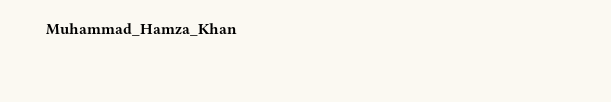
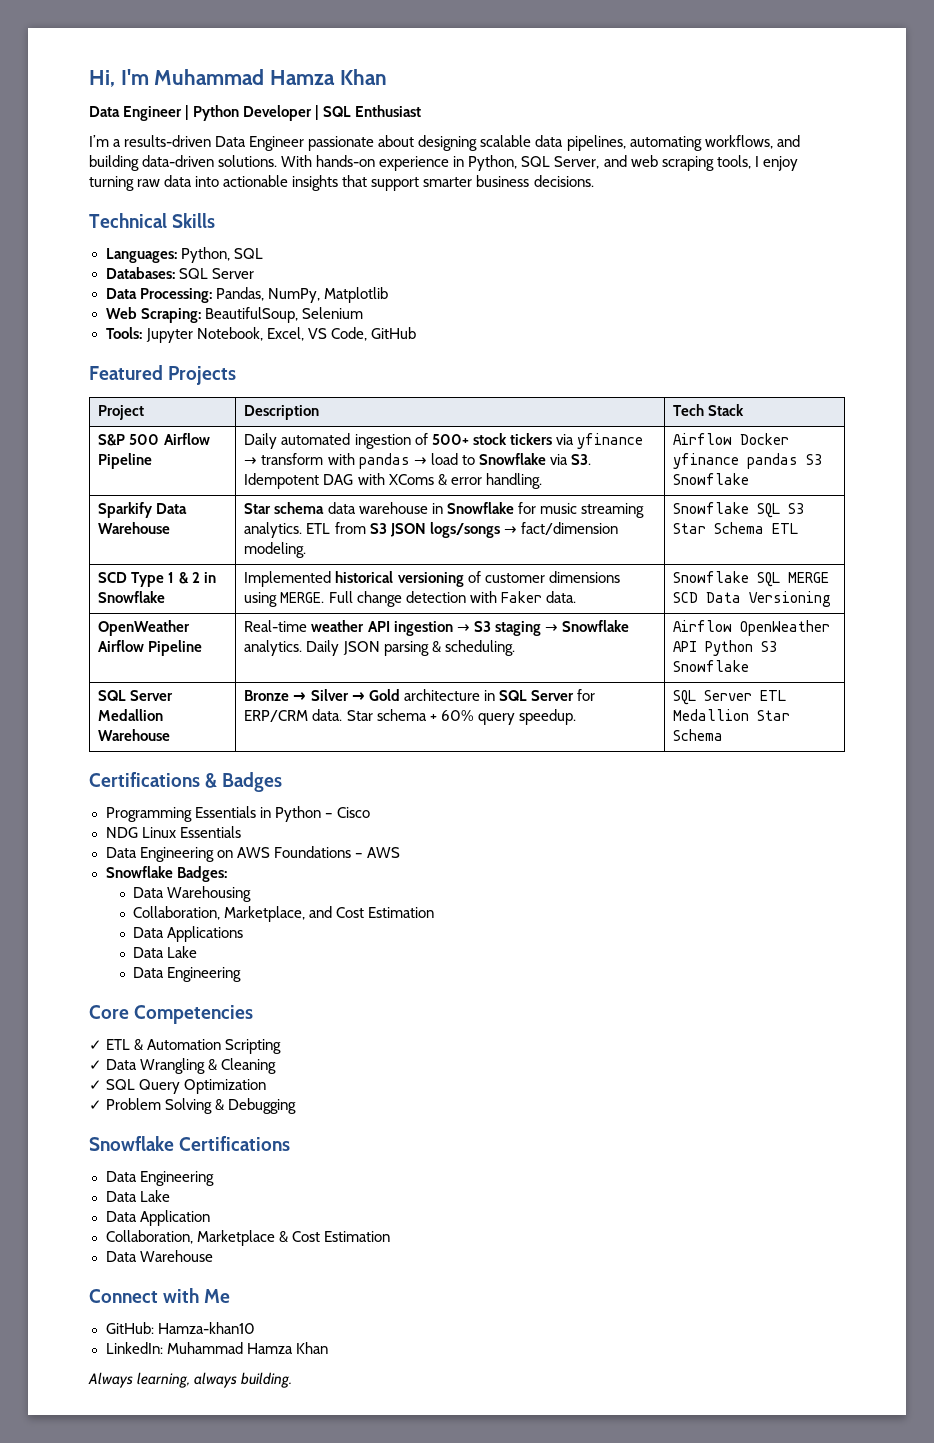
[46,23,237,36] Muhammad_Hamza_Khan -> [89,69,387,87] [89,105,422,121] [89,135,800,151] [89,155,798,171] [89,175,594,191] [89,213,216,228] [105,247,263,263] [105,267,254,279] [105,287,388,303] [105,307,363,323] [105,327,416,343] [89,365,237,385] [98,405,145,420] [244,405,320,420] [673,404,745,416] [98,433,210,446] [98,453,153,469] [244,433,643,449] [244,453,591,469] [244,473,542,489] [673,433,790,445] [673,453,823,469] [673,473,750,485] [98,502,188,518] [98,522,171,534] [244,502,644,518] [244,522,618,538] [244,542,307,558] [673,502,805,518] [673,522,799,534] [98,572,216,587] [98,591,166,603] [244,571,620,587] [244,591,576,607] [673,571,830,587] [673,591,832,607] [98,620,191,636] [98,640,203,656] [244,620,629,636] [244,640,515,656] [673,620,831,636] [673,640,778,656] [673,660,750,672] [98,690,174,701] [98,709,164,721] [98,729,171,741] [244,689,595,701] [244,709,576,725] [673,690,787,705] [673,709,791,721] [673,729,724,741] [89,772,283,792] [105,806,370,822] [105,826,241,838] [105,846,400,862] [105,866,227,882] [133,886,252,902] [133,906,435,922] [133,926,244,942] [133,946,198,958] [133,967,242,982] [89,1005,254,1024] [89,1039,282,1054] [89,1058,277,1074] [89,1079,267,1094] [89,1098,297,1114] [89,1136,291,1151] [105,1171,214,1186] [105,1190,170,1202] [105,1210,210,1226] [105,1230,390,1246] [105,1250,213,1262] [89,1288,231,1303] [105,1322,255,1334] [105,1342,328,1354] [88,1372,293,1388] Hi, I'm Muhammad Hamza Khan // Data Engineer | Python Developer | SQL Enthusiast // I’m a results-driven Data Engineer passionate about designing scalable data pipelines, automating workflows, and building data-driven solutions. With hands-on experience in Python, SQL Server, and web scraping tools, I enjoy turning raw data into actionable insights that support smarter business decisions. // Technical Skills // Languages: Python, SQL // Databases: SQL Server // Data Processing: Pandas, NumPy, Matplotlib // Web Scraping: BeautifulSoup, Selenium // Tools: Jupyter Notebook, Excel, VS Code, GitHub // Featured Projects // Project | Description | Tech Stack // S&P 500 Airflow Pipeline | Daily automated ingestion of 500+ stock tickers via yfinance → transform with pandas → load to Snowflake via S3. Idempotent DAG with XComs & error handling. | Airflow Docker yfinance pandas S3 Snowflake // Sparkify Data Warehouse | Star schema data warehouse in Snowflake for music streaming analytics. ETL from S3 JSON logs/songs → fact/dimension modeling. | Snowflake SQL S3 Star Schema ETL // SCD Type 1 & 2 in Snowflake | Implemented historical versioning of customer dimensions using MERGE. Full change detection with Faker data. | Snowflake SQL MERGE SCD Data Versioning // OpenWeather Airflow Pipeline | Real-time weather API ingestion → S3 staging → Snowflake analytics. Daily JSON parsing & scheduling. | Airflow OpenWeather API Python S3 Snowflake // SQL Server Medallion Warehouse | Bronze → Silver → Gold architecture in SQL Server for ERP/CRM data. Star schema + 60% query speedup. | SQL Server ETL Medallion Star Schema // Certifications & Badges // Programming Essentials in Python – Cisco // NDG Linux Essentials // Data Engineering on AWS Foundations – AWS // Snowflake Badges: // Data Warehousing // Collaboration, Marketplace, and Cost Estimation // Data Applications // Data Lake // Data Engineering // Core Competencies // ✓ ETL & Automation Scripting // ✓ Data Wrangling & Cleaning // ✓ SQL Query Optimization // ✓ Problem Solving & Debugging // Snowflake Certifications // Data Engineering // Data Lake // Data Application // Collaboration, Marketplace & Cost Estimation // Data Warehouse // Connect with Me // GitHub: Hamza-khan10 // LinkedIn: Muhammad Hamza Khan // Always learning, always building.

